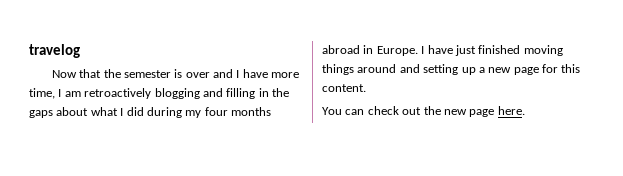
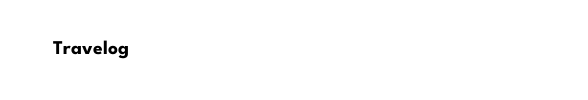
[29,44,80,58] [51,69,300,78] [29,88,289,99] [29,107,271,118] [322,45,563,56] [322,64,581,75] [322,84,366,92] [322,106,525,117] travelog // Now that the semester is over and I have more time, I am retroactively blogging and filling in the gaps about what I did during my four months abroad in Europe. I have just finished moving things around and setting up a new page for this content. // You can check out the new page here. -> [53,40,129,59] Travelog

